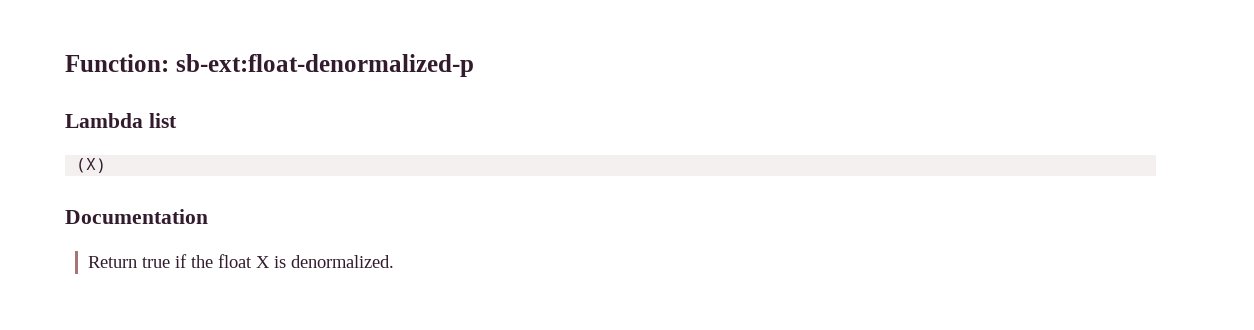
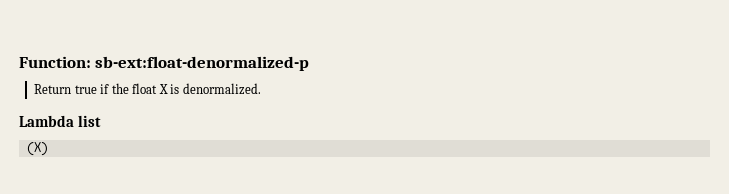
[65,113,177,128] [76,158,107,173] [65,209,208,224] // Lambda list // (X) // Documentation -> (310, 63) none
(395, 261) none -> [19,115,101,127] [26,142,48,156] // Lambda list // (X)

